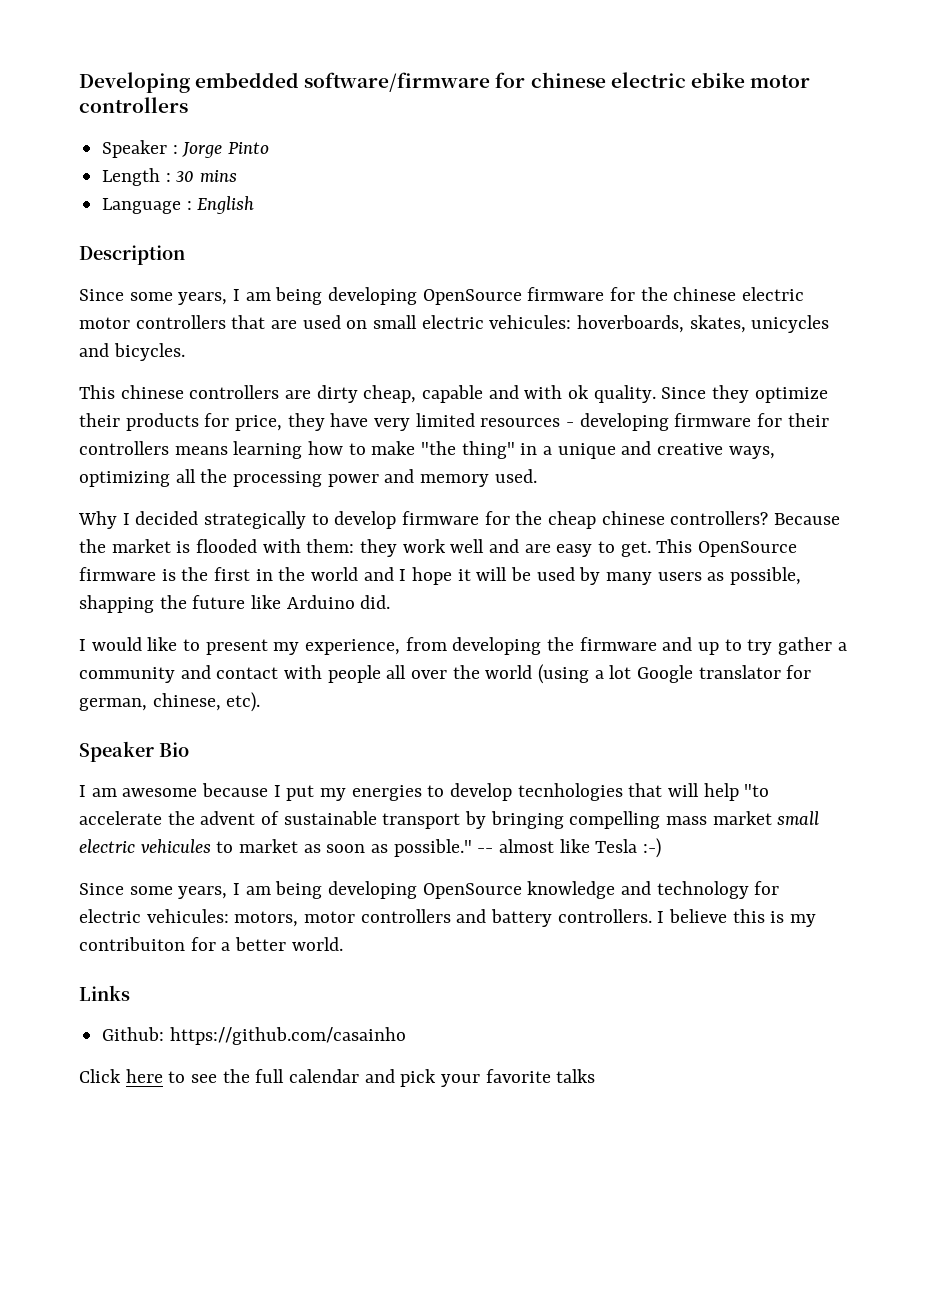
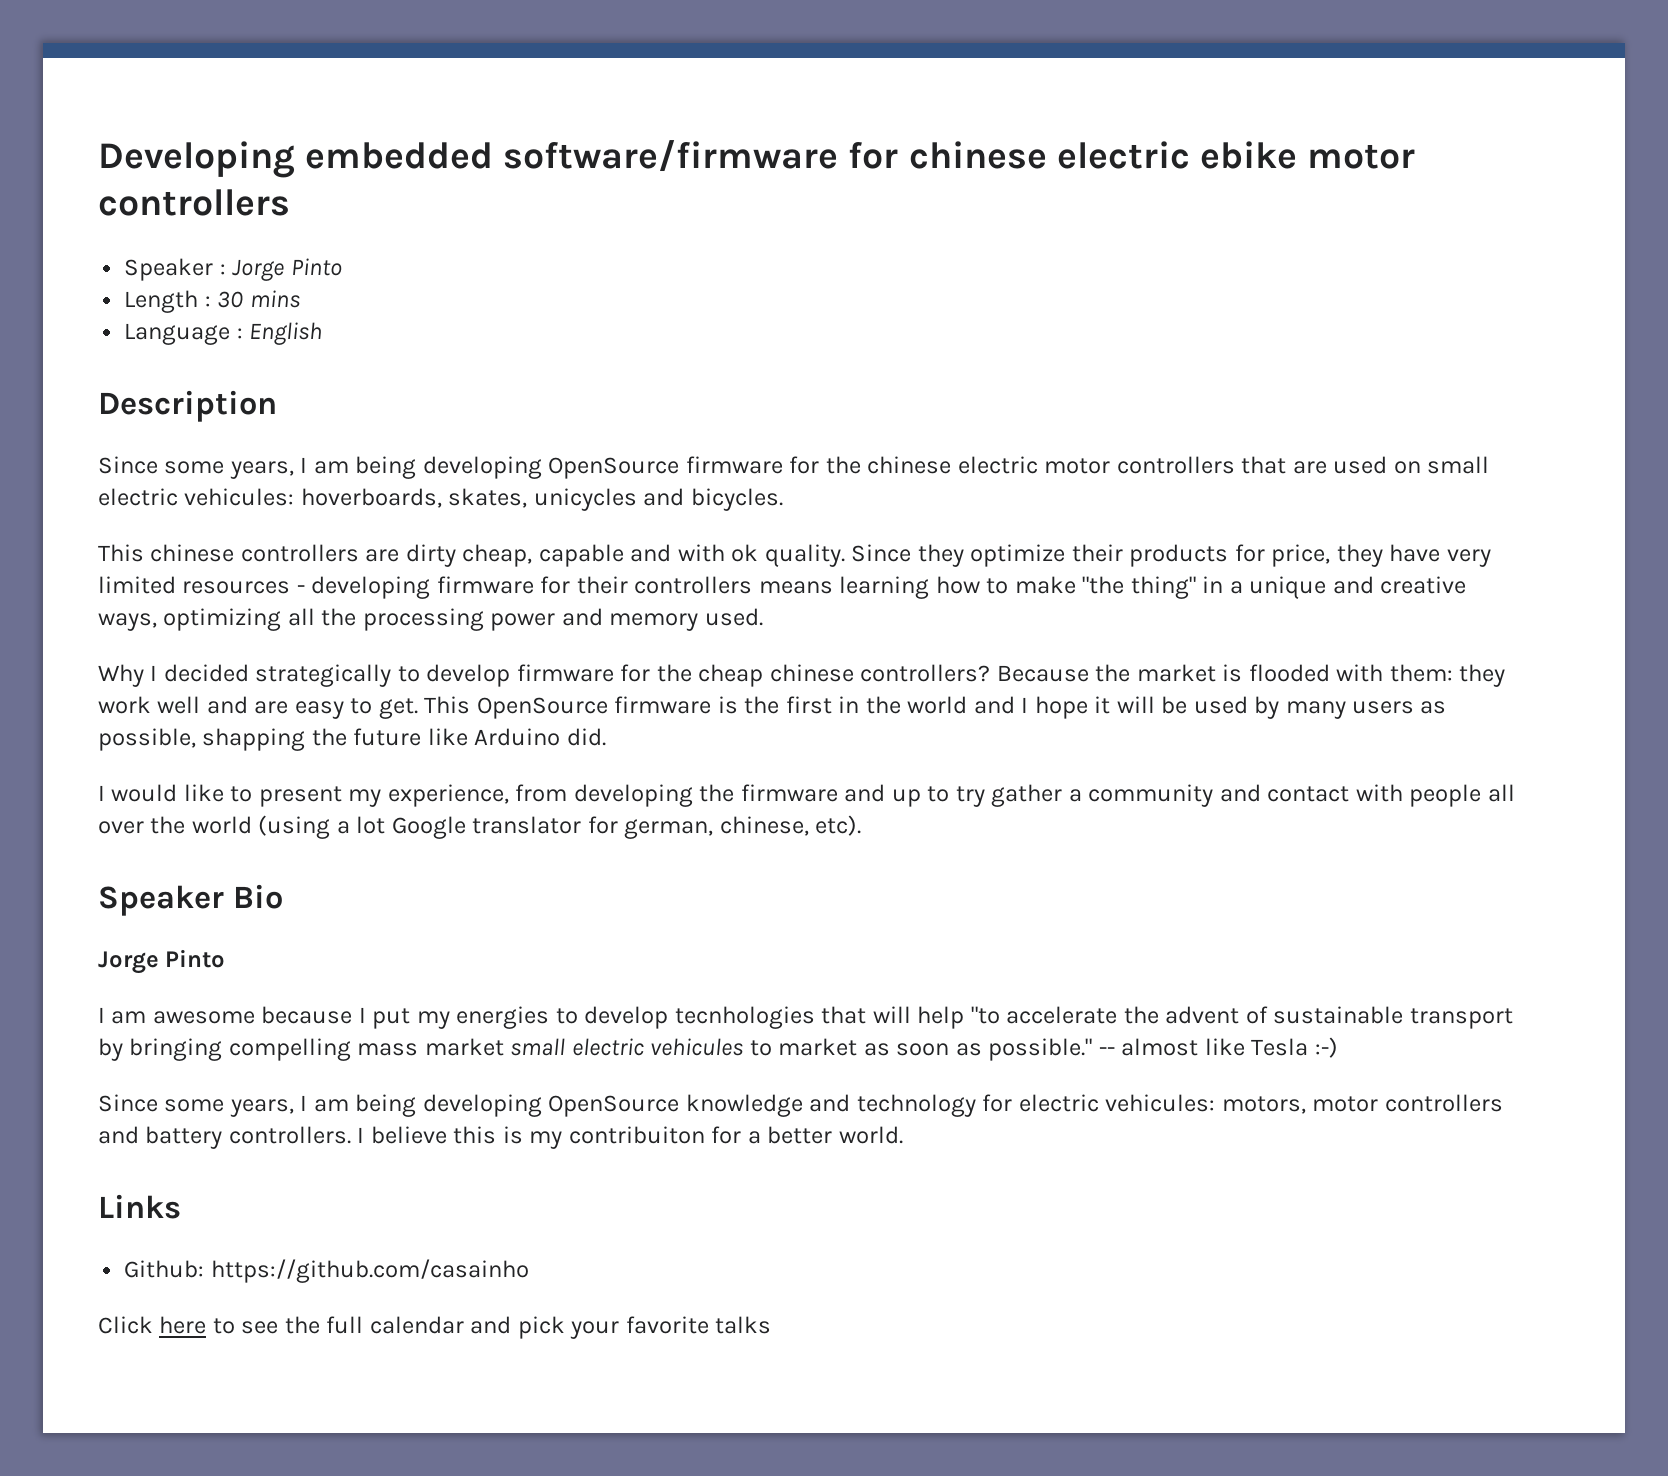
(189, 749) none -> [98,949,226,974] // Jorge Pinto

